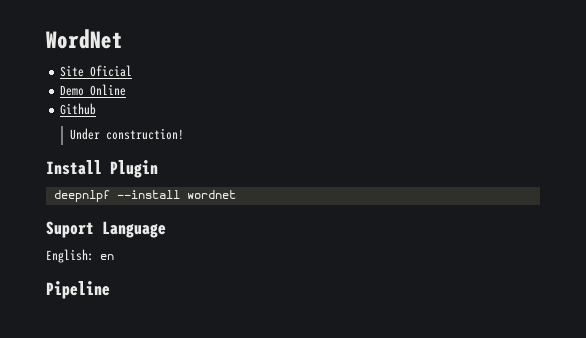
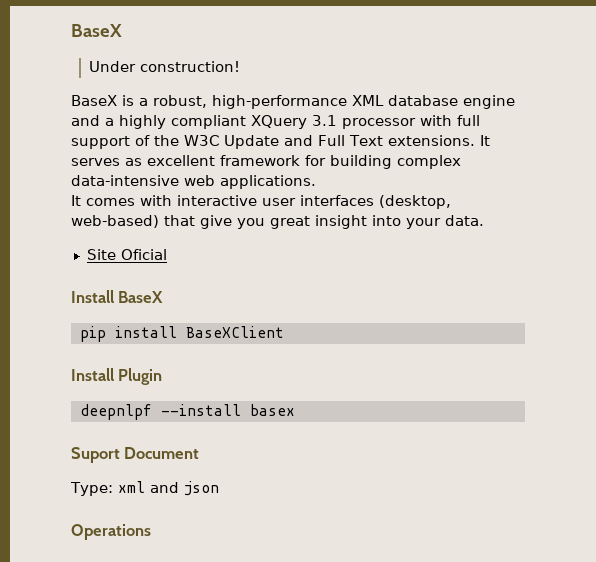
[46,29,123,49] [60,65,133,77] [60,84,127,96] [60,103,97,115] [70,128,185,140] WordNet // Site Oficial // Demo Online // Github // Under construction! -> [71,24,122,37] [88,61,240,72] [71,95,515,109] [71,115,480,129] [71,135,490,149] [71,155,461,169] [71,175,316,189] [71,195,451,209] [71,215,484,229] [86,249,167,260] [71,290,164,303] [79,326,284,342] BaseX // Under construction! // BaseX is a robust, high-performance XML database engine and a highly compliant XQuery 3.1 processor with full support of the W3C Update and Full Text extensions. It serves as excellent framework for building complex data-intensive web applications. // It comes with interactive user interfaces (desktop, web-based) that give you great insight into your data. // Site Oficial // Install BaseX // pip install BaseXClient
[186,190,236,199] wordnet -> [249,404,295,416] basex
[102,221,166,238] [46,249,114,263] [46,281,110,299] Language // English: en // Pipeline -> [124,447,200,459] [70,481,219,496] [71,524,151,540] Document // Type: xml and json // Operations

